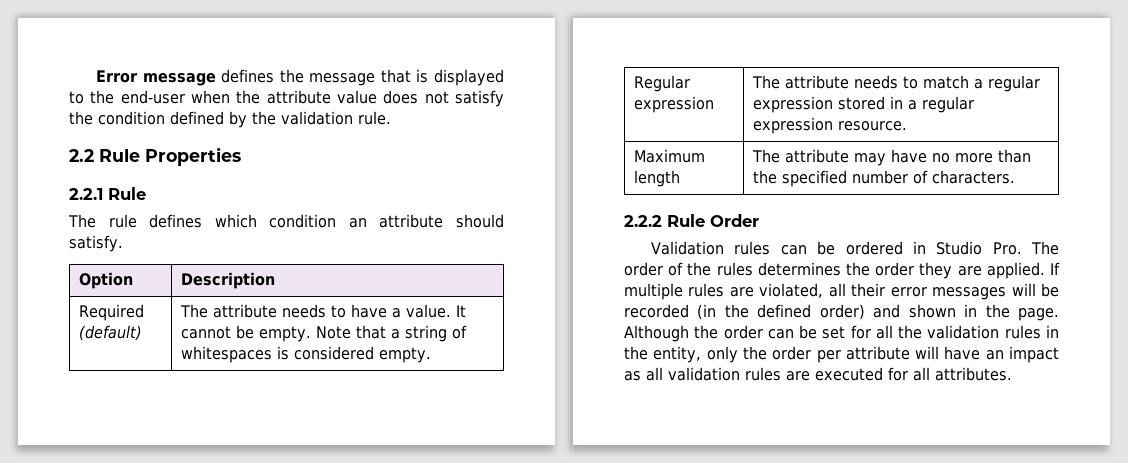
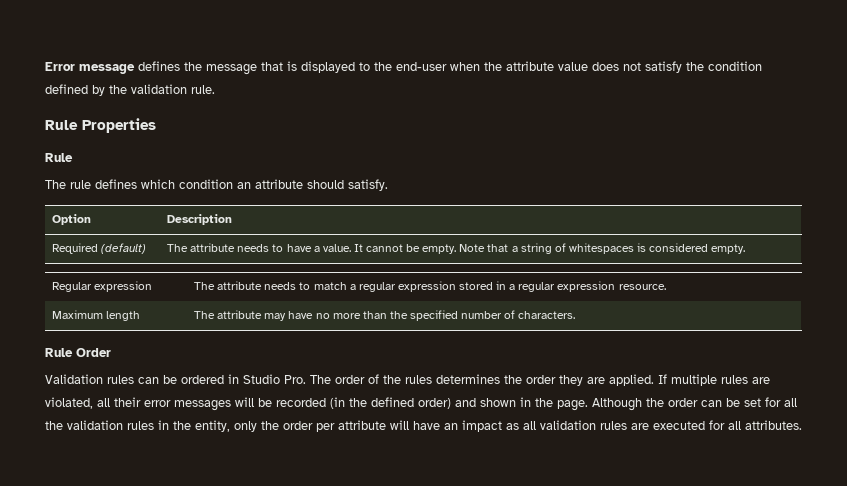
[69,149,94,162] 2.2 -> (215, 89) none
[69,188,103,200] 2.2.1 -> (156, 125) none
[624,215,662,227] 2.2.2 -> (576, 315) none

